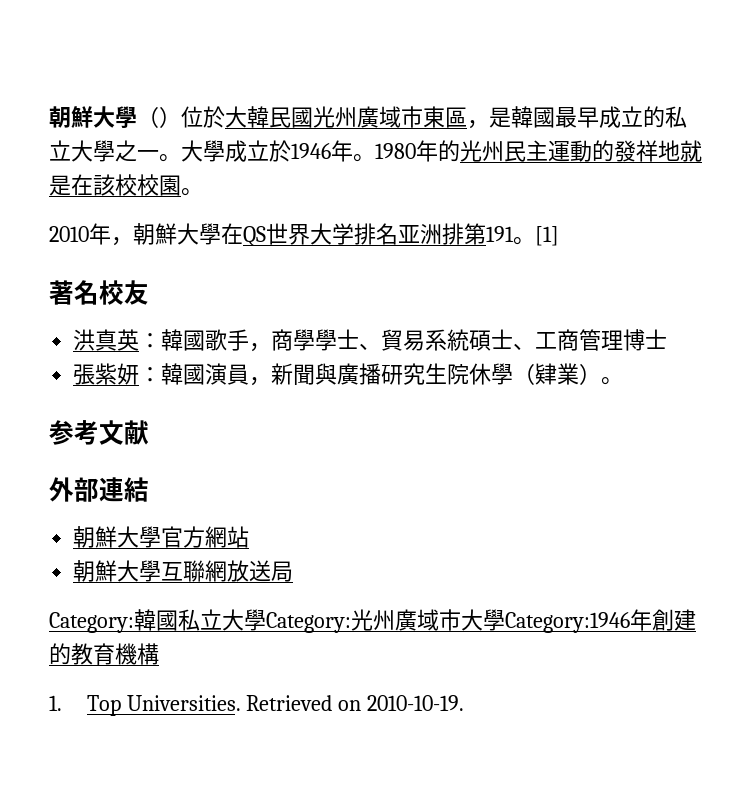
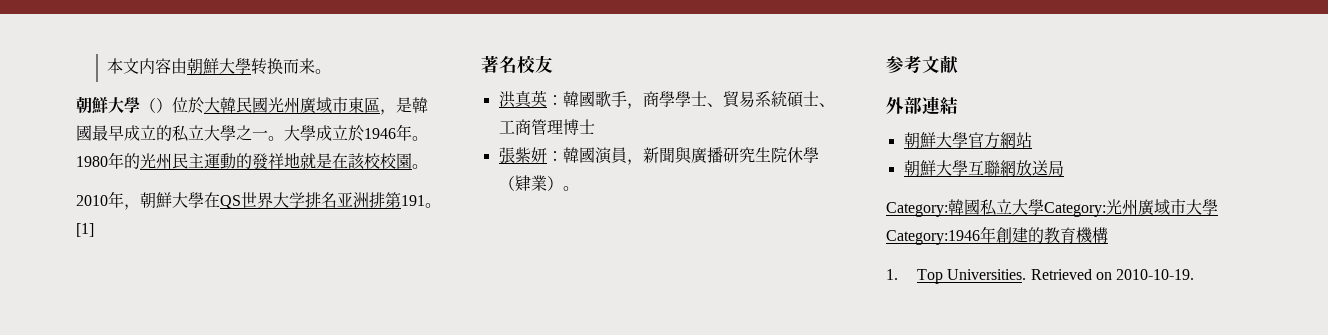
(49, 117) none -> [107,58,332,75] 本文内容由朝鮮大學转换而来。 //

